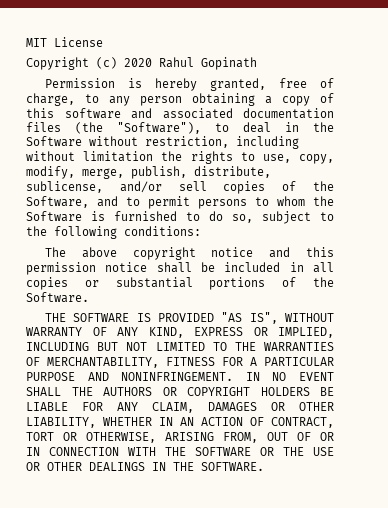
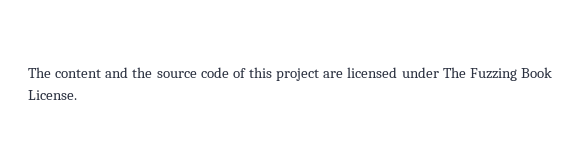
[26,37,103,47] [26,57,257,70] [44,78,335,91] [26,93,334,106] [26,108,334,119] [26,122,334,134] [26,136,299,149] [26,151,334,164] [26,166,271,179] [26,181,335,194] [26,196,334,209] [26,211,334,224] [26,226,201,239] [44,247,335,260] [26,262,334,275] [26,277,334,290] [26,292,89,303] [44,312,334,324] [26,327,334,338] [26,342,334,351] [26,357,334,368] [26,372,334,381] [26,387,334,396] [26,402,334,413] [26,417,334,428] [26,432,334,443] [26,447,334,456] [26,462,264,471] MIT License // Copyright (c) 2020 Rahul Gopinath // Permission is hereby granted, free of charge, to any person obtaining a copy of this software and associated documentation files (the "Software"), to deal in the Software without restriction, including without limitation the rights to use, copy, modify, merge, publish, distribute, sublicense, and/or sell copies of the Software, and to permit persons to whom the Software is furnished to do so, subject to the following conditions: // The above copyright notice and this permission notice shall be included in all copies or substantial portions of the Software. // THE SOFTWARE IS PROVIDED "AS IS", WITHOUT WARRANTY OF ANY KIND, EXPRESS OR IMPLIED, INCLUDING BUT NOT LIMITED TO THE WARRANTIES OF MERCHANTABILITY, FITNESS FOR A PARTICULAR PURPOSE AND NONINFRINGEMENT. IN NO EVENT SHALL THE AUTHORS OR COPYRIGHT HOLDERS BE LIABLE FOR ANY CLAIM, DAMAGES OR OTHER LIABILITY, WHETHER IN AN ACTION OF CONTRACT, TORT OR OTHERWISE, ARISING FROM, OUT OF OR IN CONNECTION WITH THE SOFTWARE OR THE USE OR OTHER DEALINGS IN THE SOFTWARE. -> [28,67,553,81] [28,90,77,100] The content and the source code of this project are licensed under The Fuzzing Book License.

